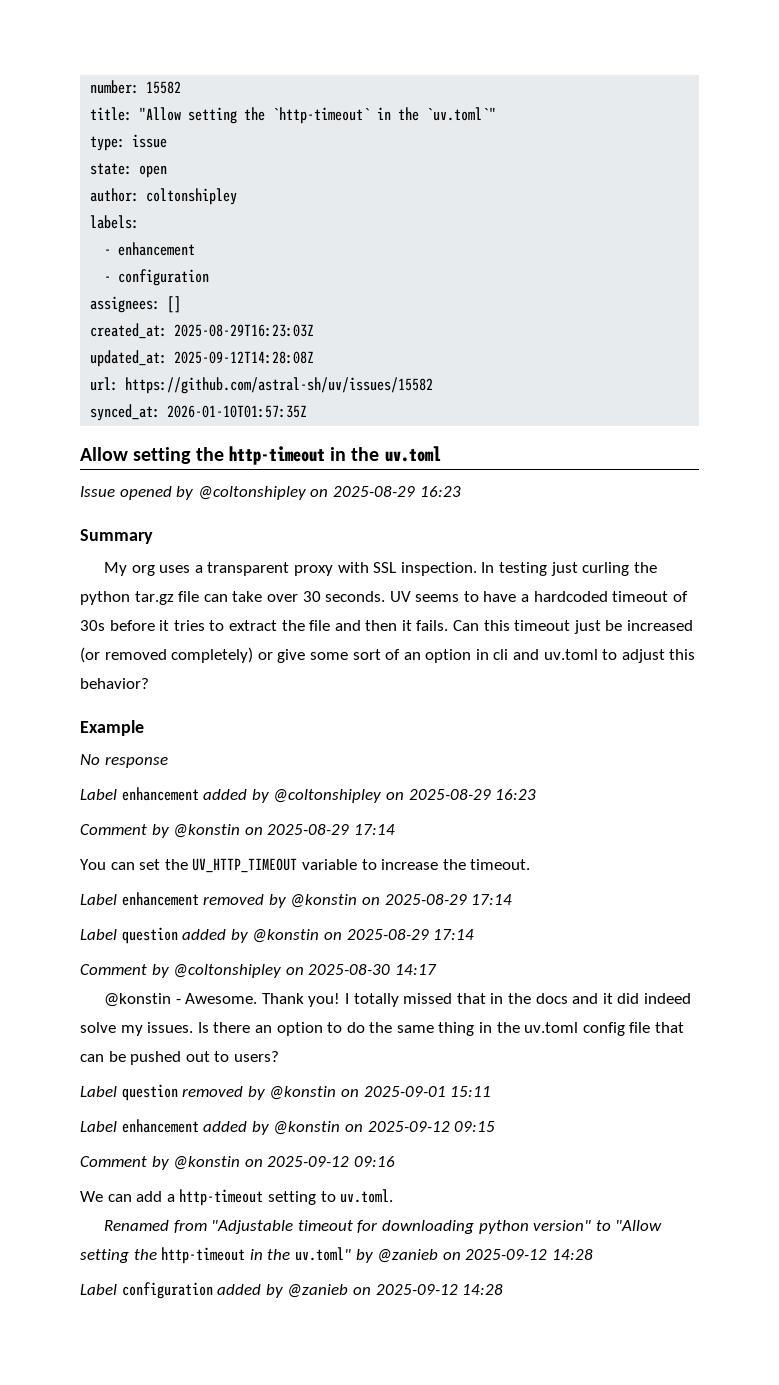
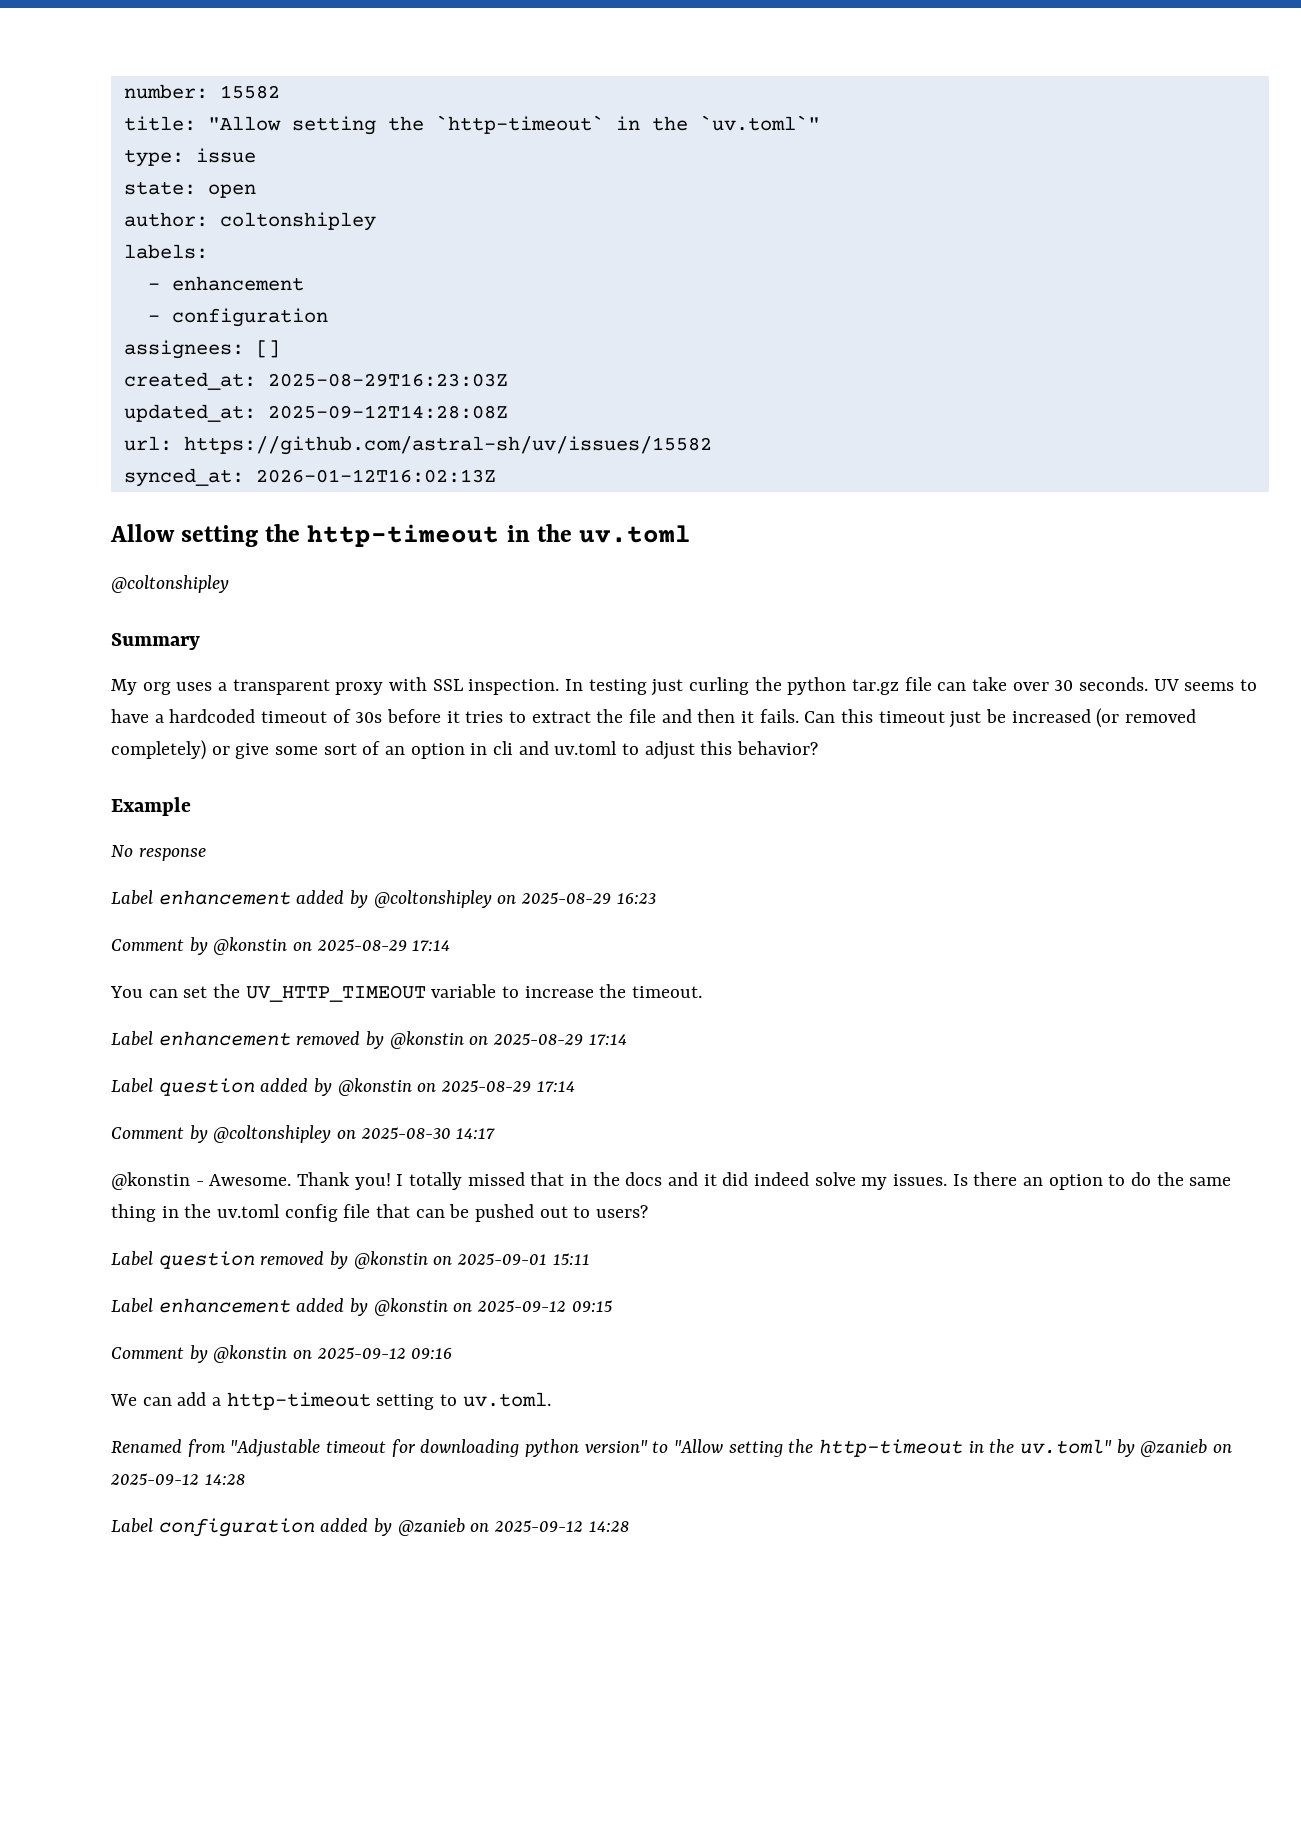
[167,405,308,418] 2026-01-10T01:57:35Z -> [255,469,496,483] 2026-01-12T16:02:13Z
[80,486,461,500] Issue opened by @coltonshipley on 2025-08-29 16:23 -> [111,575,229,593] @coltonshipley

